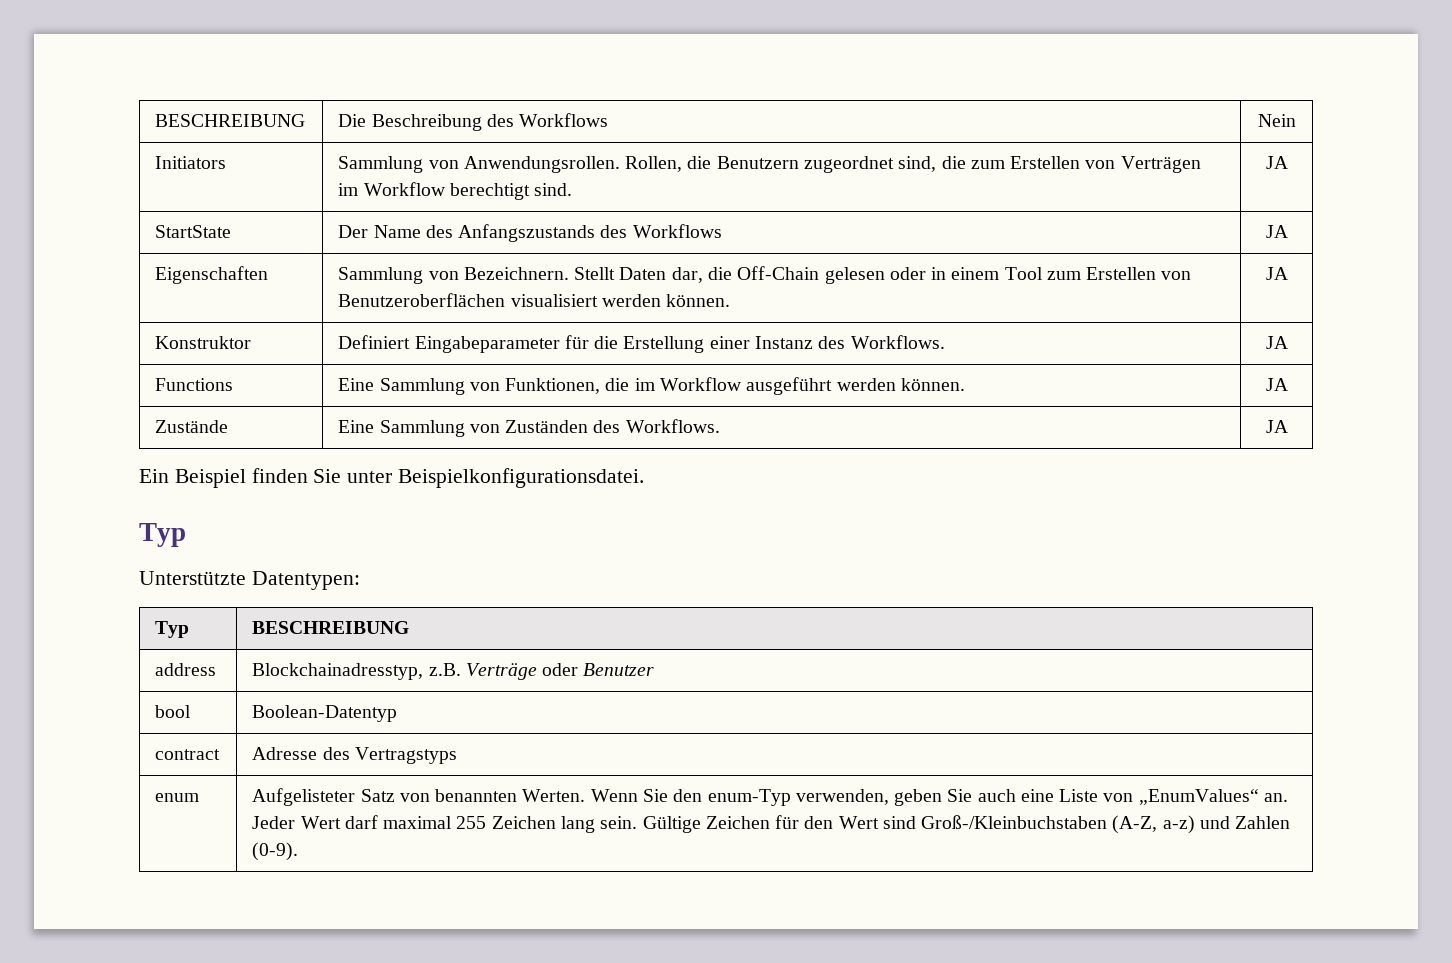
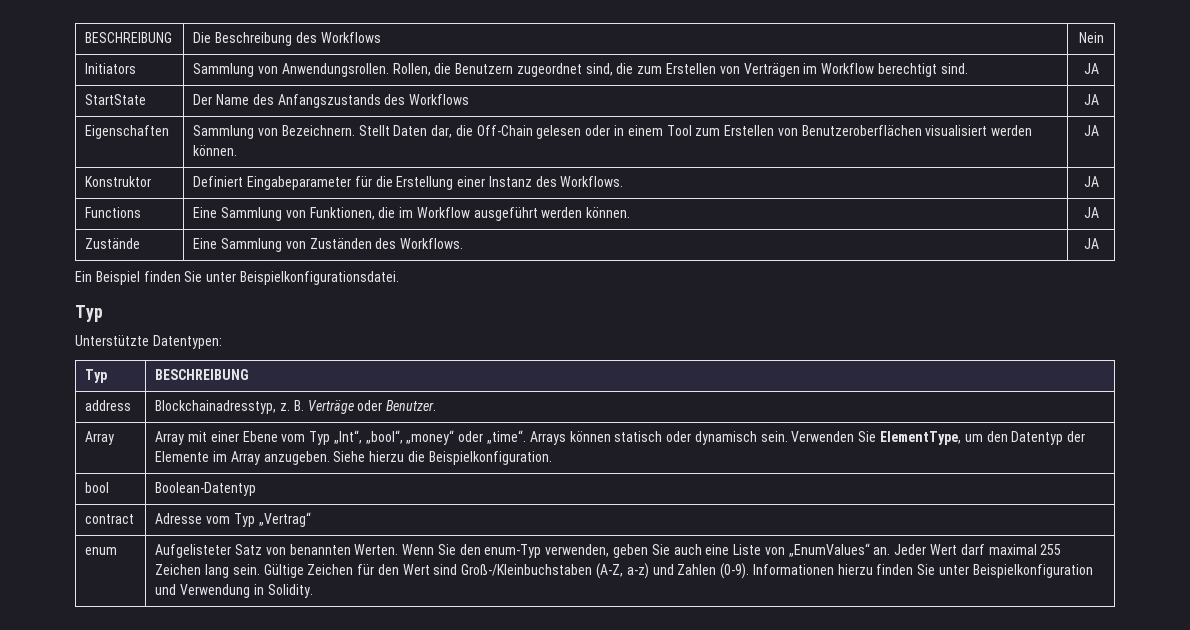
[428,663,655,680] z.B. Verträge oder Benutzer -> [279,400,437,414] [85,431,115,445] [155,430,1086,445] [155,451,552,465] z. B. Verträge oder Benutzer. // Array | Array mit einer Ebene vom Typ „Int“, „bool“, „money“ oder „time“. Arrays können statisch oder dynamisch sein. Verwenden Sie ElementType, um den Datentyp der Elemente im Array anzugeben. Siehe hierzu die Beispielkonfiguration.
[322,747,457,764] des Vertragstyps -> [205,512,311,527] vom Typ „Vertrag“
(299, 851) none -> [752,564,1093,578] [155,584,313,598] Informationen hierzu finden Sie unter Beispielkonfiguration und Verwendung in Solidity.

